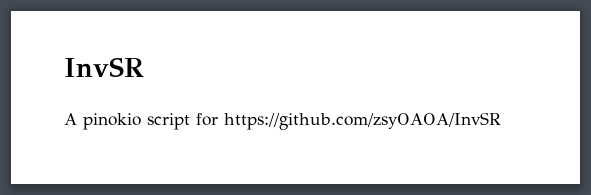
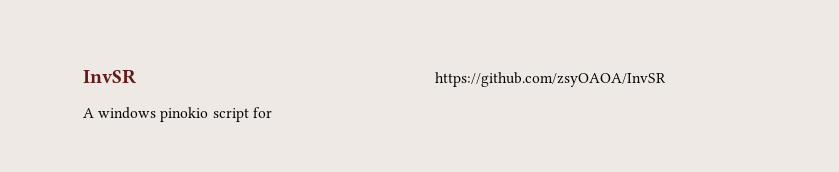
(77, 119) none -> [98,107,157,119] windows

